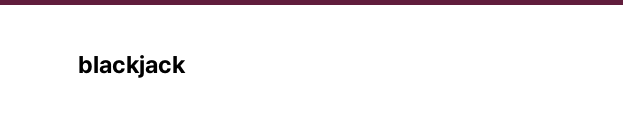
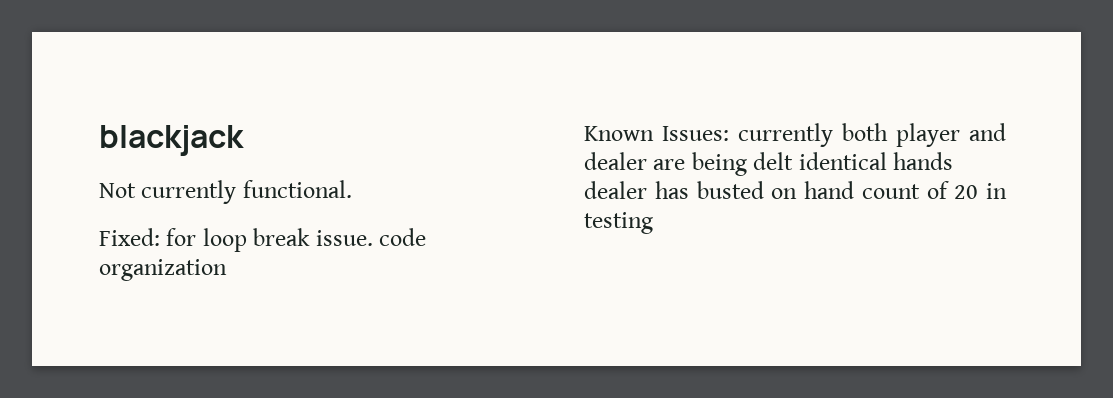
(186, 66) none -> [99,180,352,204] [99,228,427,252] [99,259,227,281] [584,123,1006,147] [584,152,954,176] [584,181,1007,199] [584,212,653,234] // Not currently functional. // Fixed: for loop break issue. code organization // Known Issues: currently both player and dealer are being delt identical hands dealer has busted on hand count of 20 in testing

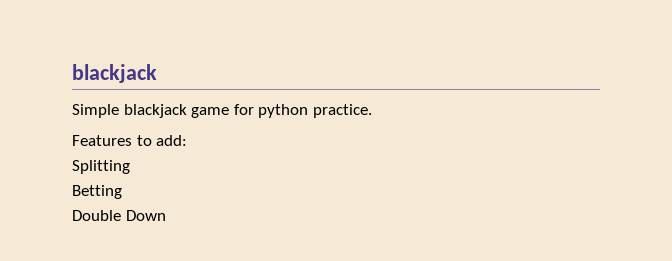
[99,180,352,204] [99,228,427,252] [99,259,227,281] [584,123,1006,147] [584,152,954,176] [584,181,1007,199] [584,212,653,234] Not currently functional. // Fixed: for loop break issue. code organization // Known Issues: currently both player and dealer are being delt identical hands dealer has busted on hand count of 20 in testing -> [72,104,372,118] [72,135,188,146] [72,160,130,174] [72,185,122,199] [72,210,166,221] Simple blackjack game for python practice. // Features to add: // Splitting // Betting // Double Down

